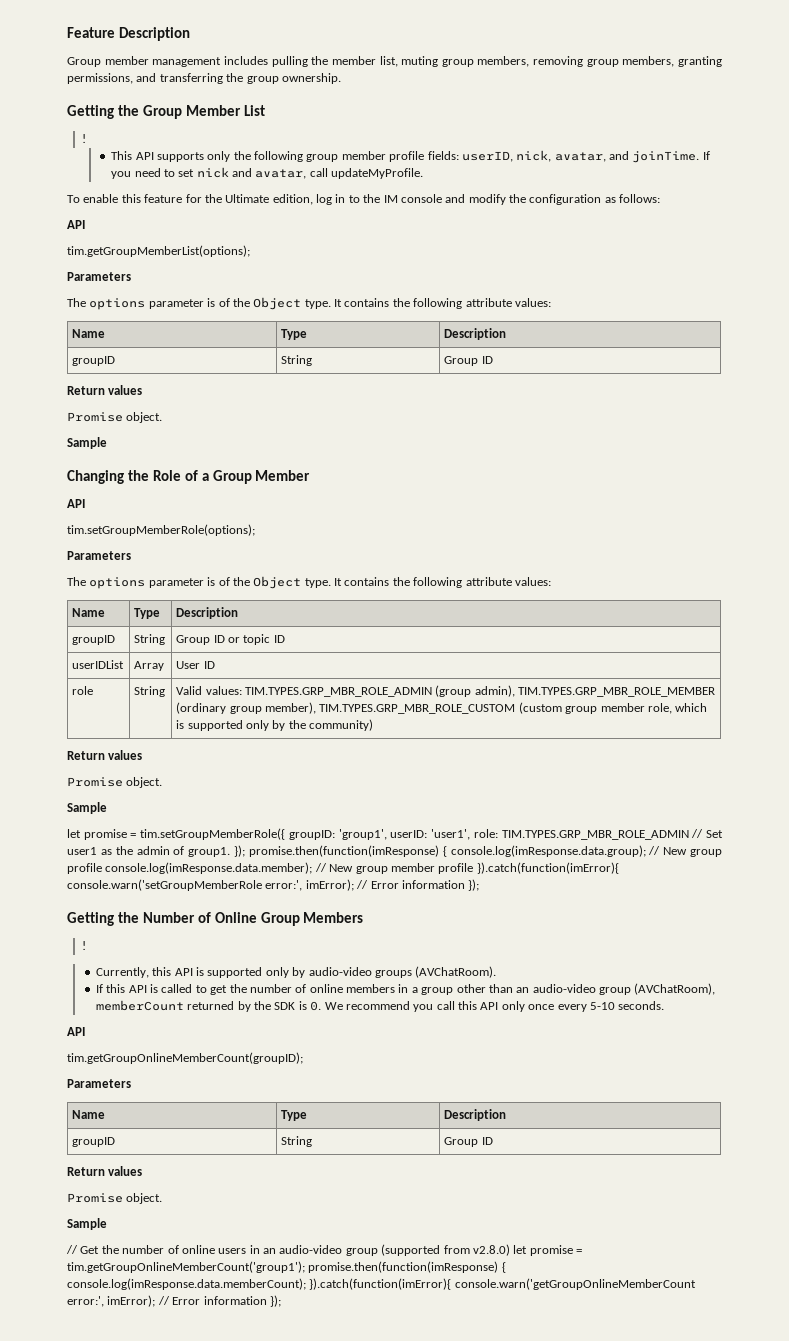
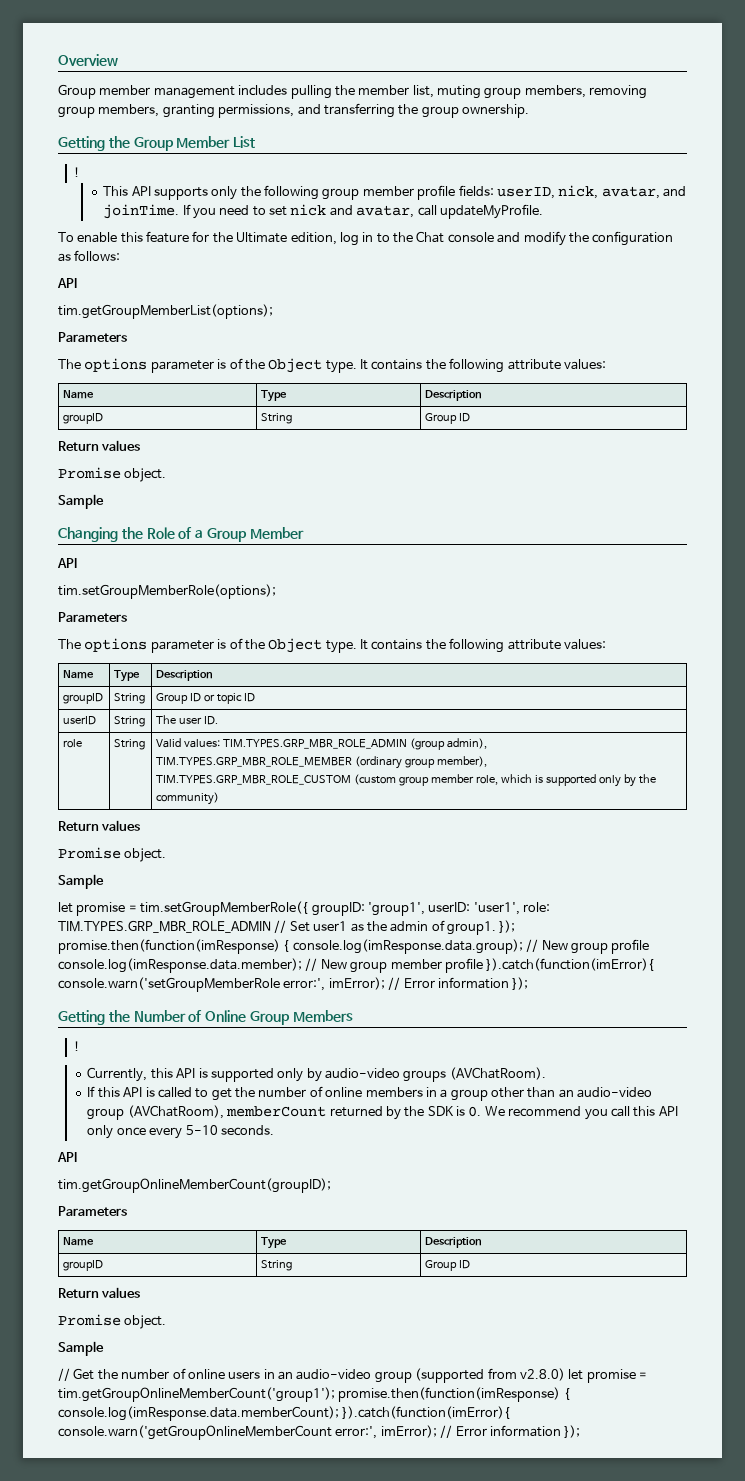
[67,27,190,41] Feature Description -> [58,54,118,66] Overview
[383,195,398,203] IM -> [416,231,445,243] Chat
[72,660,125,669] [134,661,165,671] [176,661,215,669] userIDList | Array | User ID -> [63,716,97,725] [114,716,146,727] [156,715,219,725] userID | String | The user ID.

